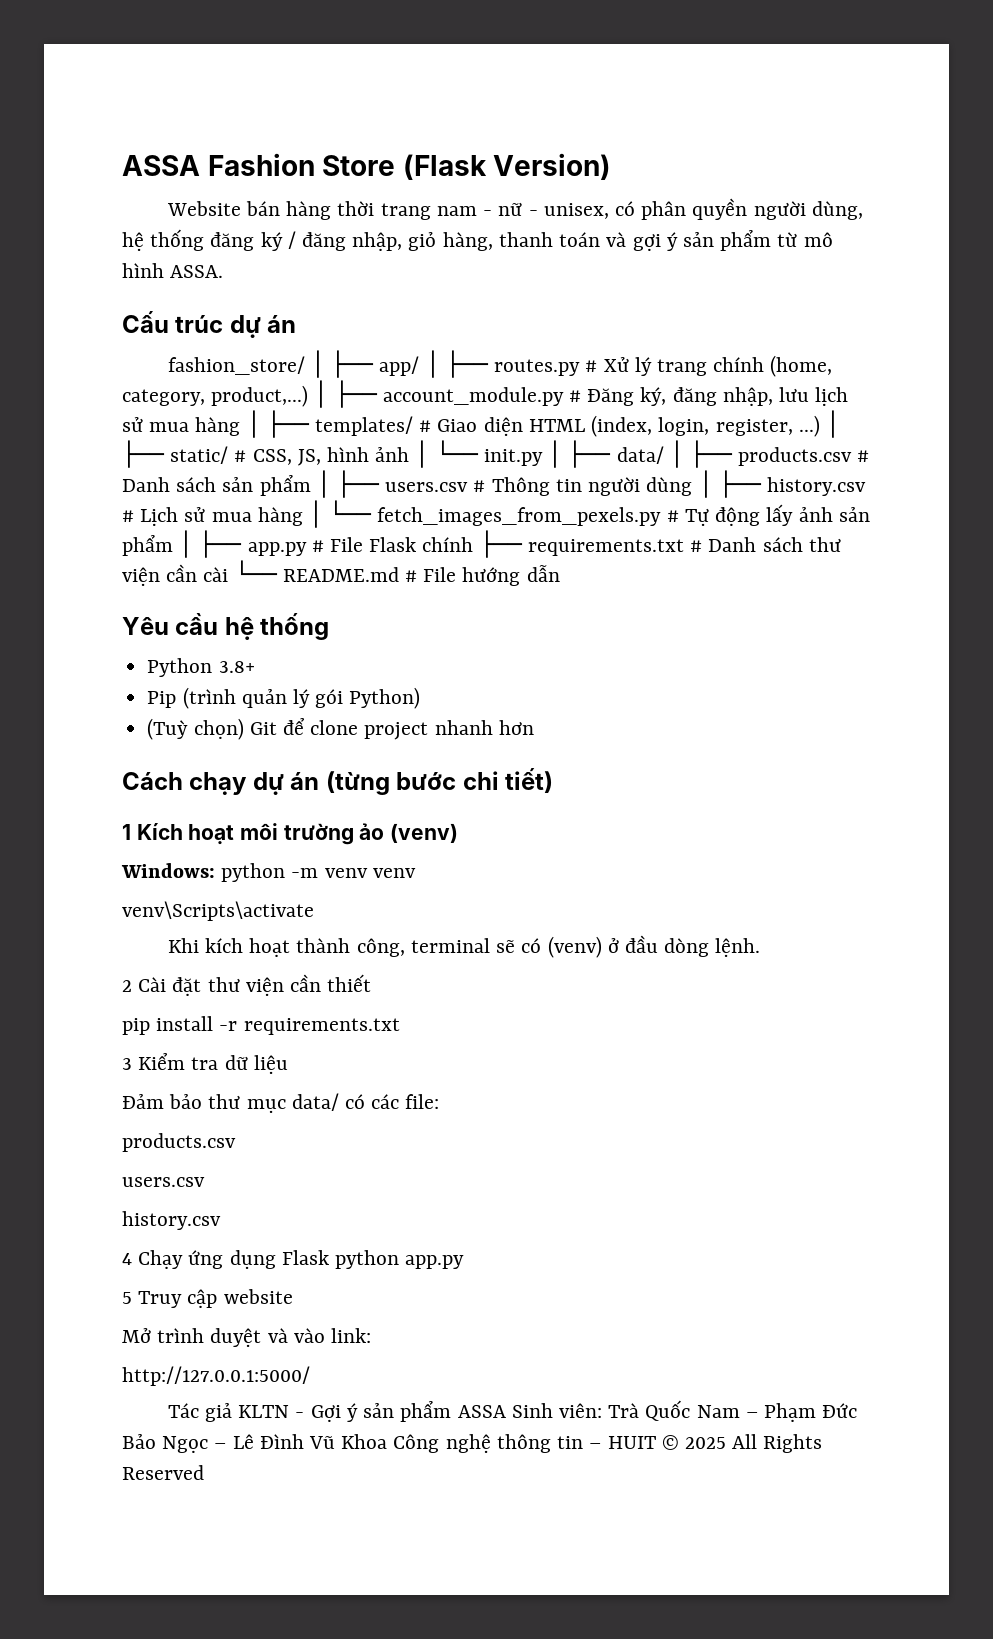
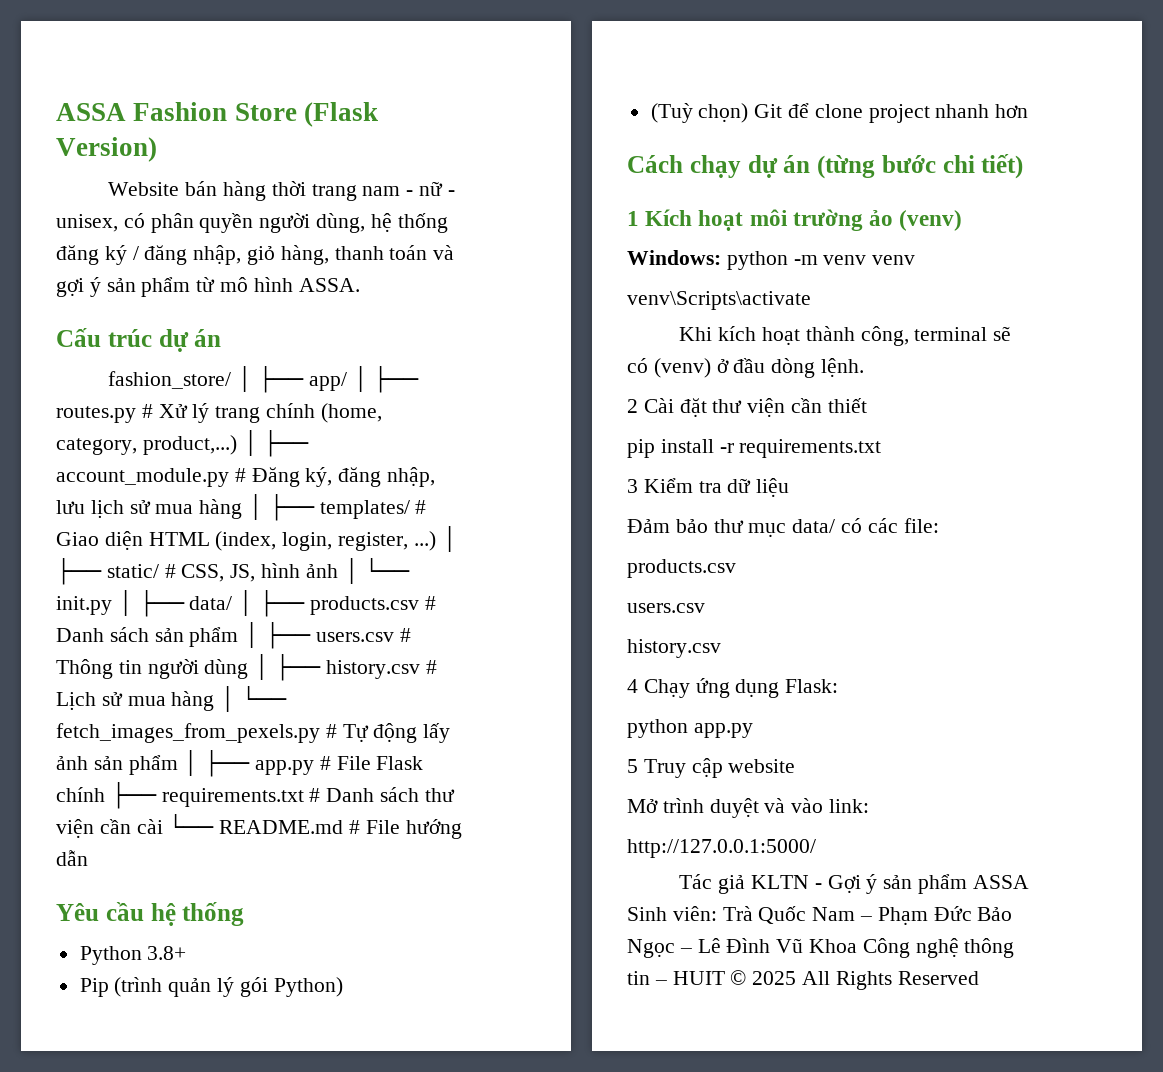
[281,1250,329,1265] Flask -> [785,679,839,693] Flask: //

